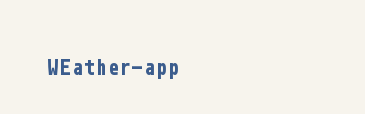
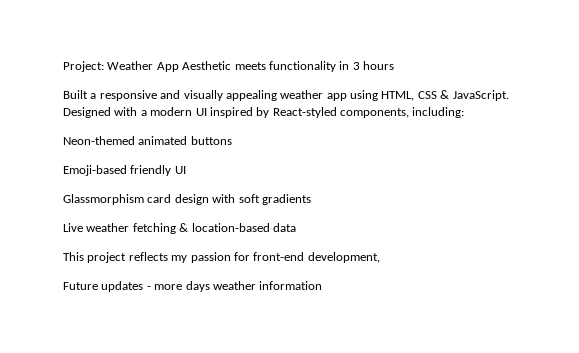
[47,59,179,79] WEather-app -> [63,61,394,72] [63,90,509,101] [63,107,465,118] [63,136,232,145] [63,165,186,176] [63,194,311,205] [63,223,296,234] [63,252,380,263] [63,281,323,292] Project: Weather App Aesthetic meets functionality in 3 hours // Built a responsive and visually appealing weather app using HTML, CSS & JavaScript. Designed with a modern UI inspired by React-styled components, including: // Neon-themed animated buttons // Emoji-based friendly UI // Glassmorphism card design with soft gradients // Live weather fetching & location-based data // This project reflects my passion for front-end development, // Future updates - more days weather information

